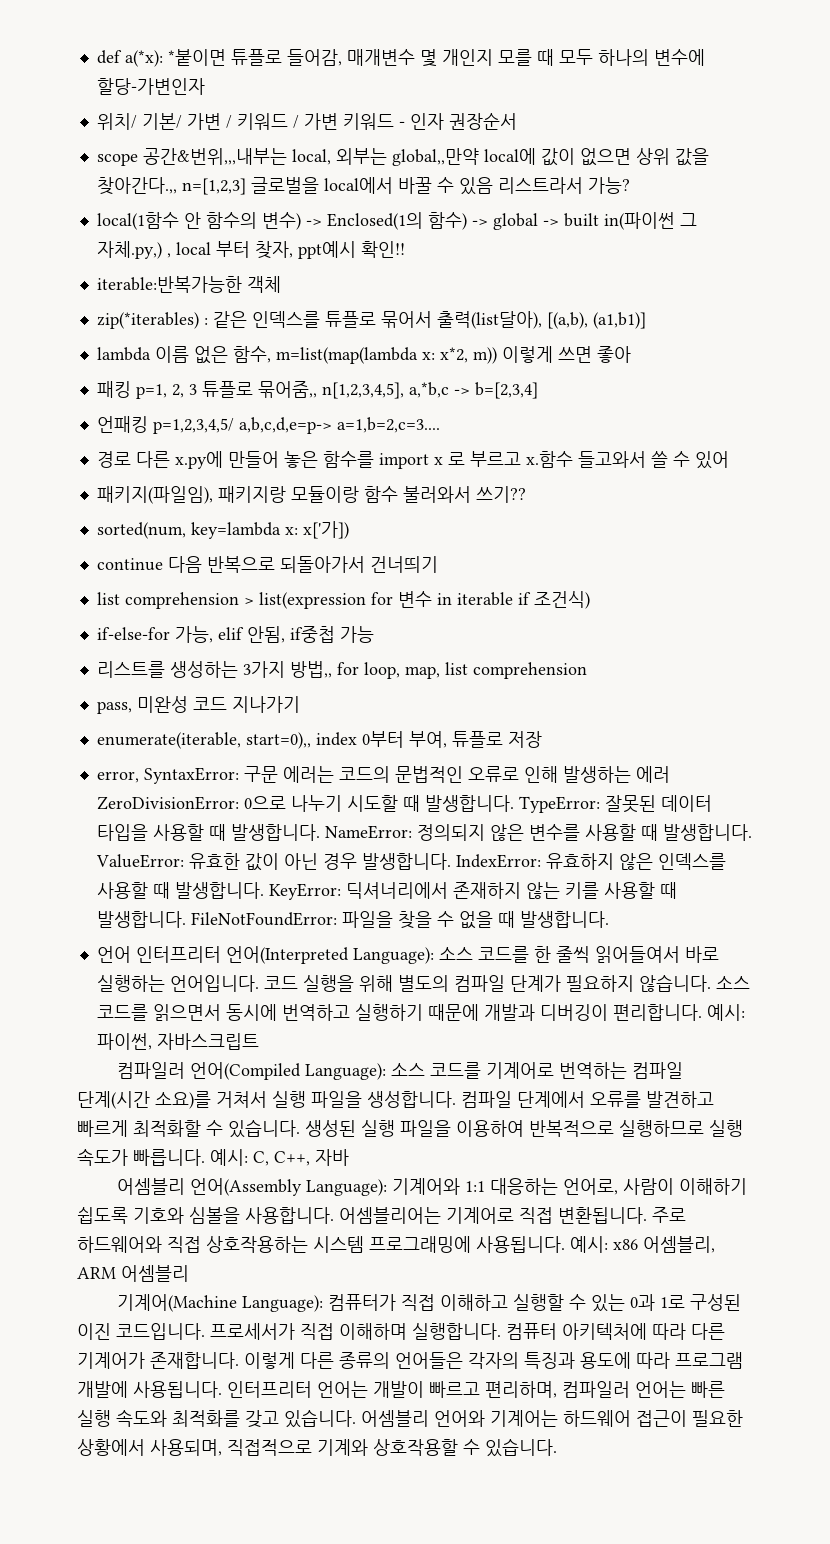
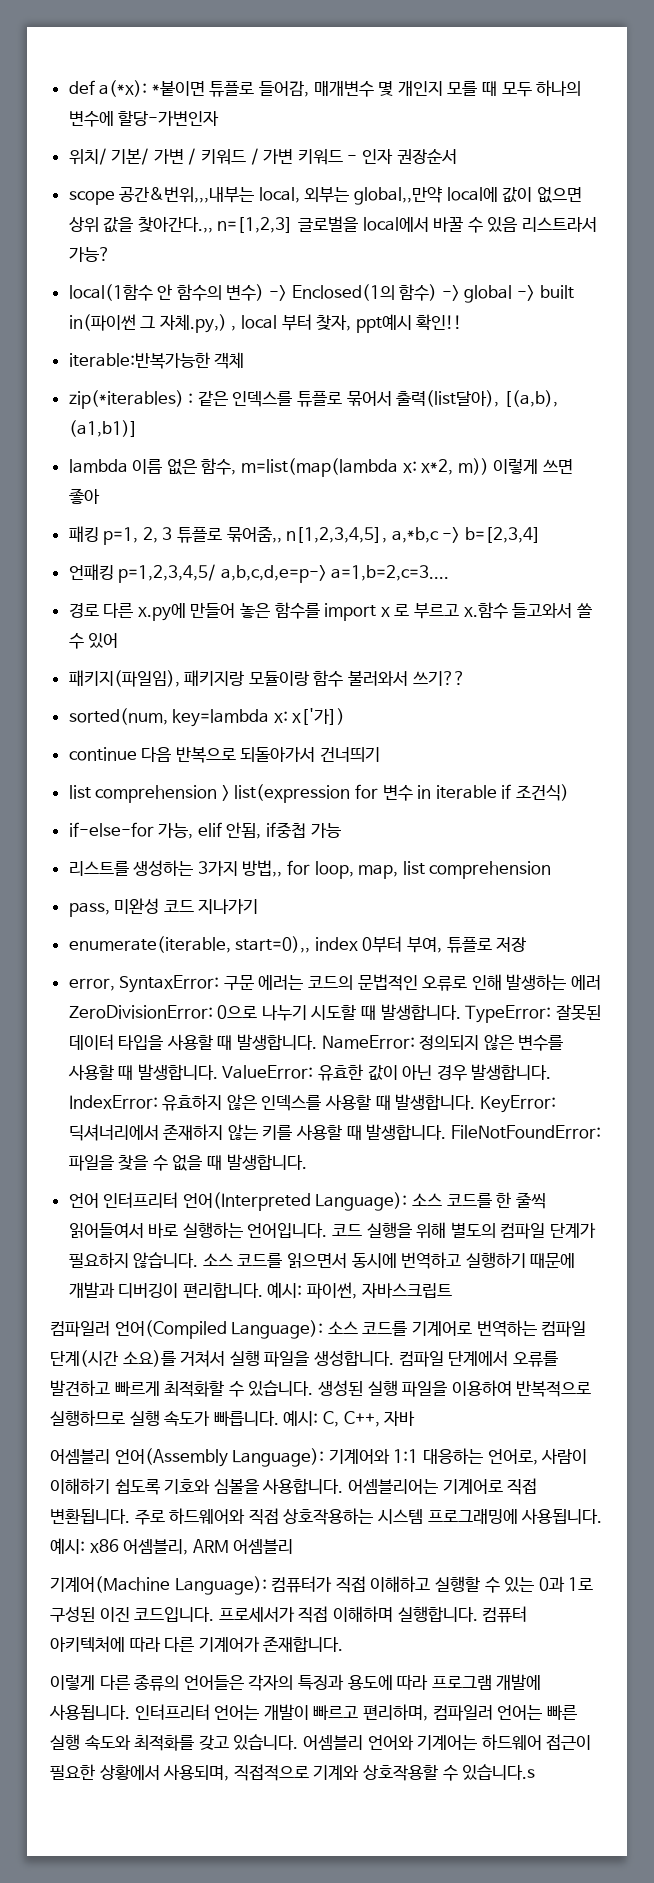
(239, 1360) none -> (344, 1644) //
[485,1438,557,1457] 있습니다. -> [462,1764,536,1780] 있습니다.s

